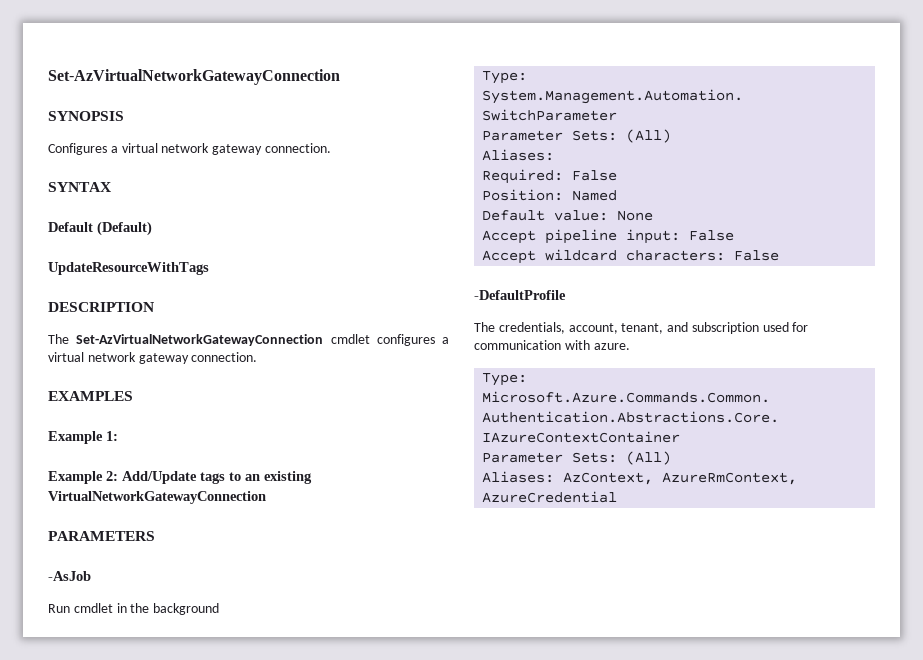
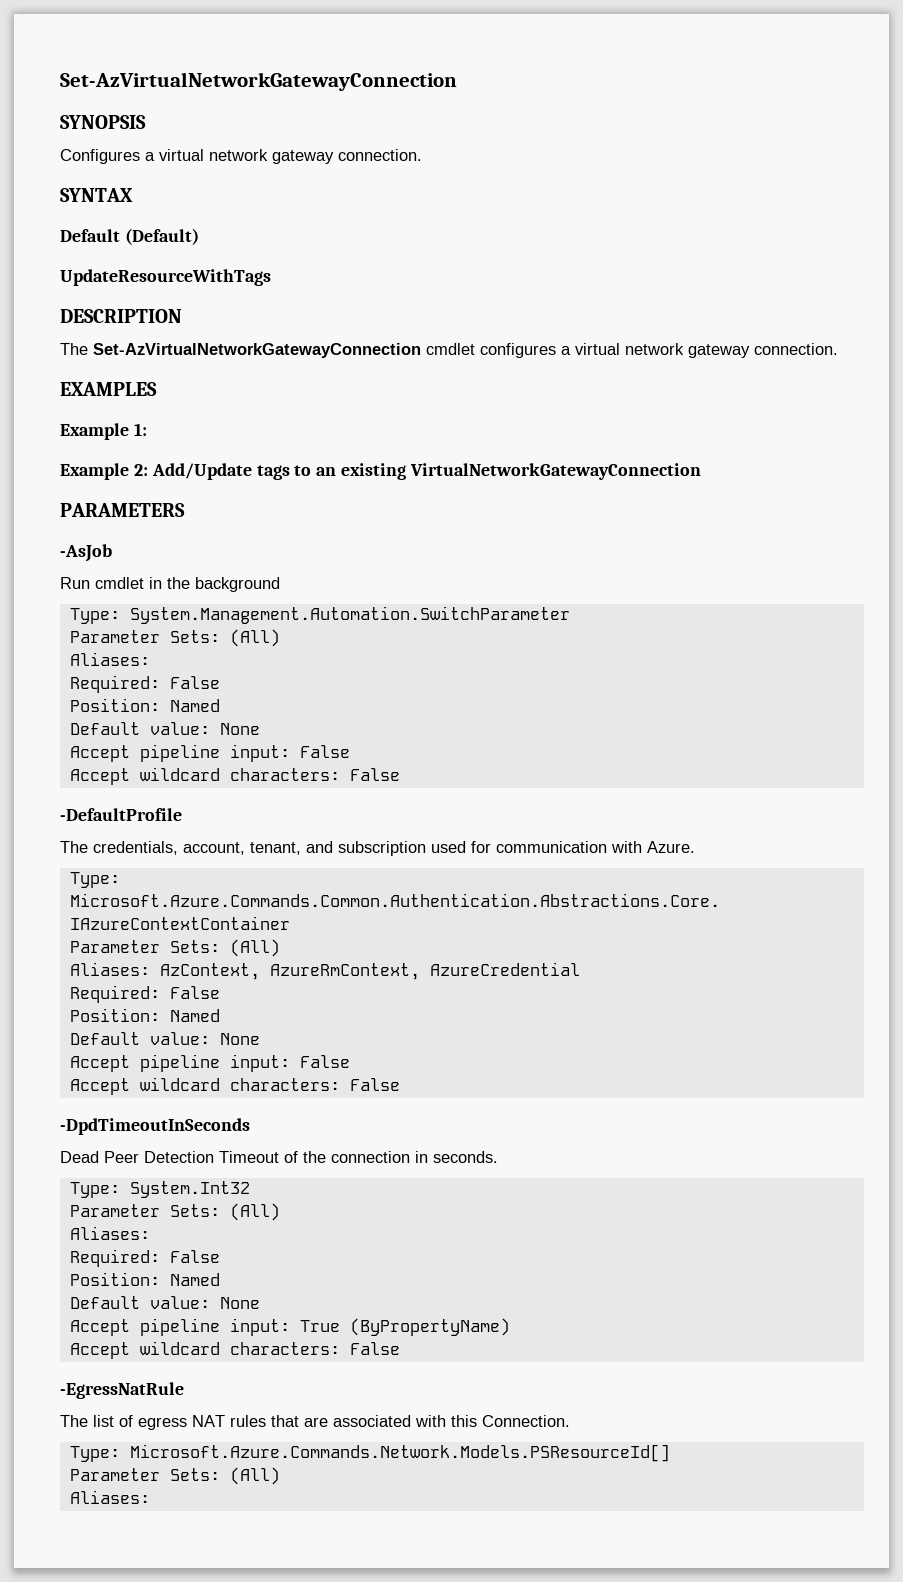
[593,343,630,350] azure. -> [647,841,695,853] Azure.
(618, 497) none -> [69,985,220,1003] [69,1008,220,1022] [69,1032,260,1045] [69,1054,350,1072] [69,1077,400,1095] [60,1118,250,1135] [60,1151,498,1163] [69,1181,250,1198] [69,1203,280,1221] [69,1226,150,1240] [69,1249,220,1267] [69,1272,220,1286] [69,1296,260,1309] [69,1318,510,1336] [69,1341,400,1359] [60,1382,184,1399] [60,1415,570,1430] [69,1444,670,1462] [69,1467,280,1485] [69,1490,150,1504] // Required: False // Position: Named // Default value: None // Accept pipeline input: False // Accept wildcard characters: False // -DpdTimeoutInSeconds // Dead Peer Detection Timeout of the connection in seconds. // Type: System.Int32 // Parameter Sets: (All) // Aliases: // Required: False // Position: Named // Default value: None // Accept pipeline input: True (ByPropertyName) // Accept wildcard characters: False // -EgressNatRule // The list of egress NAT rules that are associated with this Connection. // Type: Microsoft.Azure.Commands.Network.Models.PSResourceId[] // Parameter Sets: (All) // Aliases:

